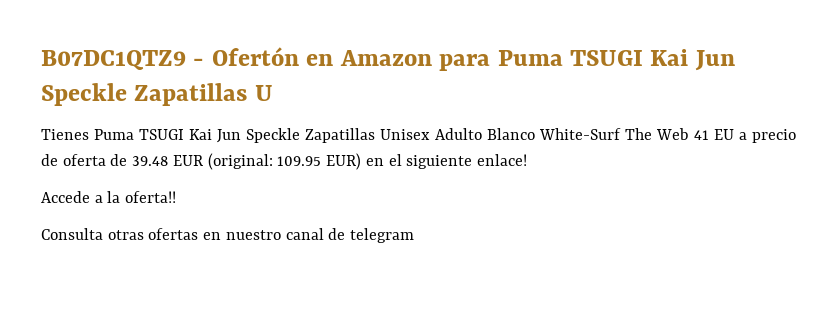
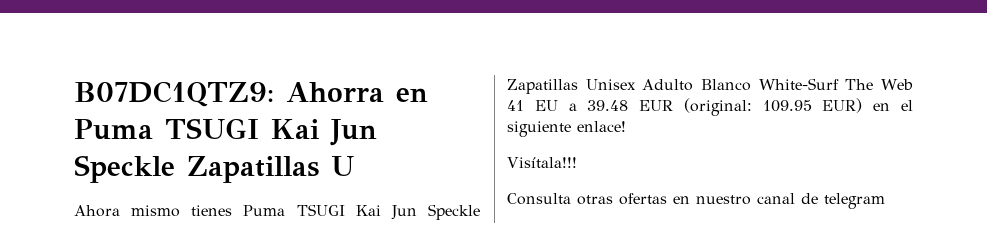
[41,47,491,71] B07DC1QTZ9 - Ofertón en Amazon para -> [74,81,428,107] B07DC1QTZ9: Ahorra en
[41,129,89,140] Tienes -> [74,205,233,217] Ahora mismo tienes
[752,129,796,143] [41,154,128,166] precio de oferta de -> (577, 107) none
[41,191,177,203] Accede a la oferta!! -> [507,157,577,168] Visítala!!!

